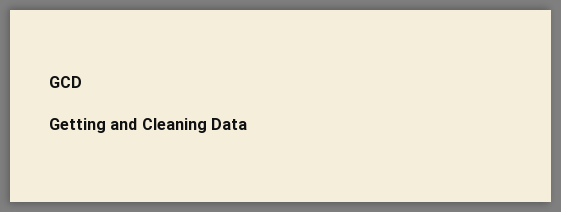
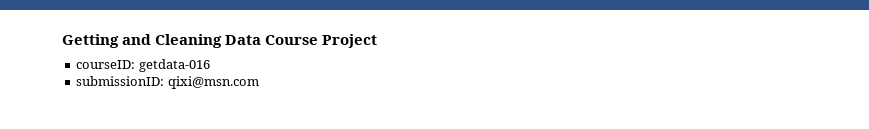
[49,76,82,88] GCD // -> (62, 41) none
(247, 124) none -> [265,34,378,48] [76,59,210,72] [76,76,259,89] Course Project // courseID: getdata-016 // submissionID: qixi@msn.com

